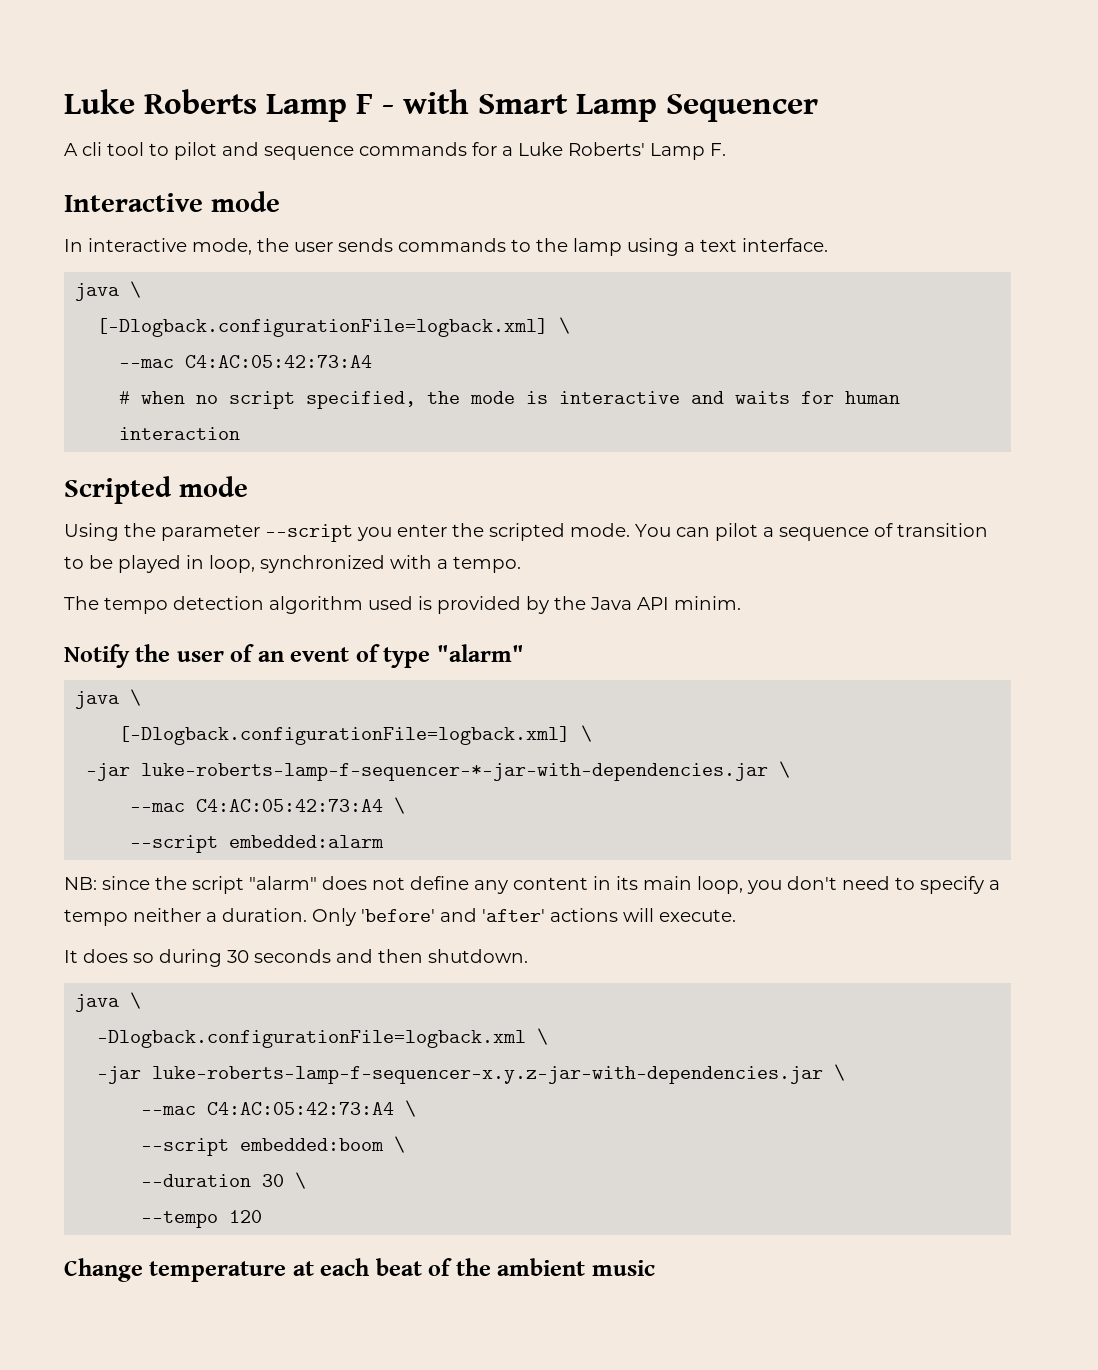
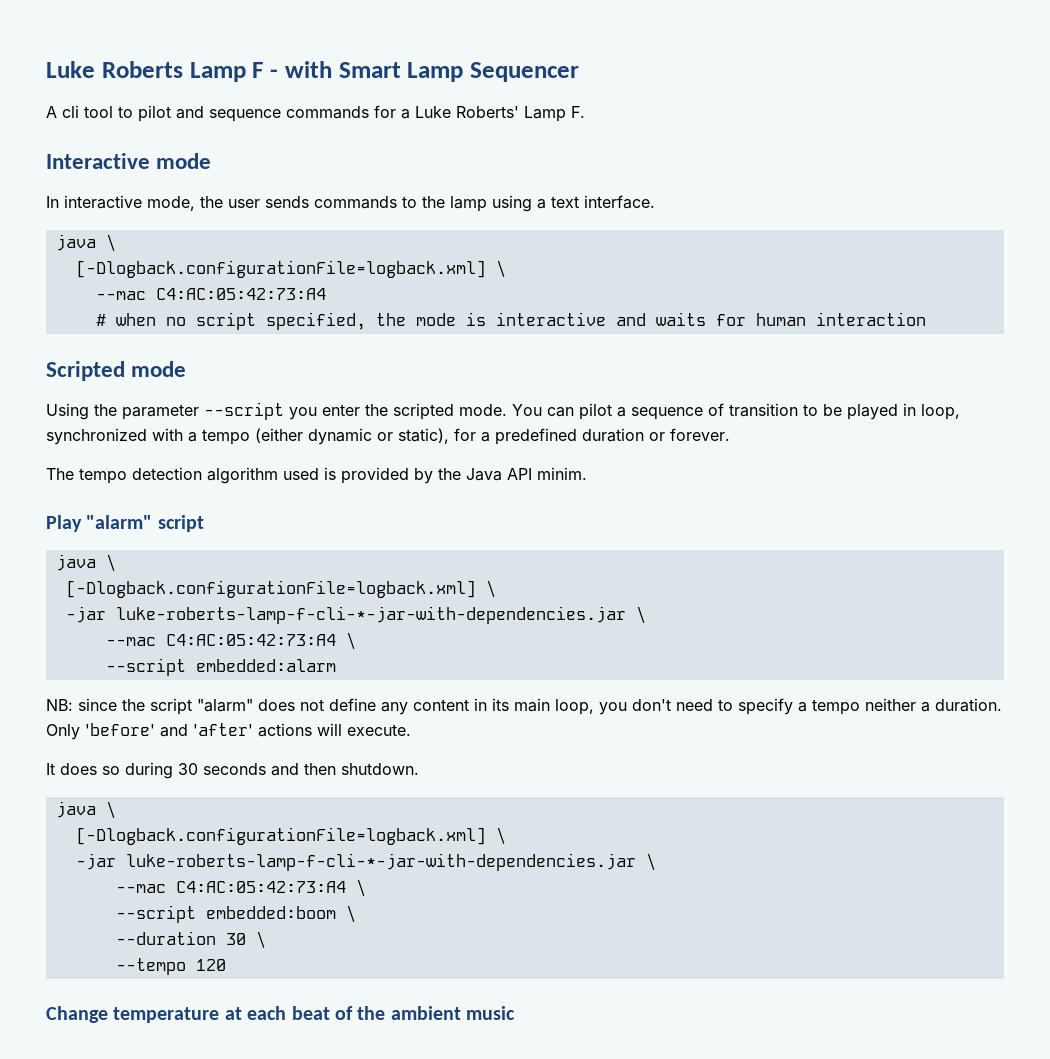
[453,556,521,573] tempo. -> [202,428,730,445] tempo (either dynamic or static), for a predefined duration or forever.
[64,644,524,668] [75,689,142,709] [119,725,593,745] [86,763,769,781] Notify the user of an event of type "alarm" // java \ // [-Dlogback.configurationFile=logback.xml] \ // -jar luke-roberts-lamp-f-sequencer-*-jar-with-dependencies.jar -> [46,515,204,532] [55,554,116,572] [65,580,496,598] [65,606,626,624] Play "alarm" script // java \ // [-Dlogback.configurationFile=logback.xml] \ // -jar luke-roberts-lamp-f-cli-*-jar-with-dependencies.jar
[97,1028,549,1048] [97,1066,824,1084] -Dlogback.configurationFile=logback.xml \ // -jar luke-roberts-lamp-f-sequencer-x.y.z-jar-with-dependencies.jar -> [75,827,506,845] [75,853,636,871] [-Dlogback.configurationFile=logback.xml] \ // -jar luke-roberts-lamp-f-cli-*-jar-with-dependencies.jar

